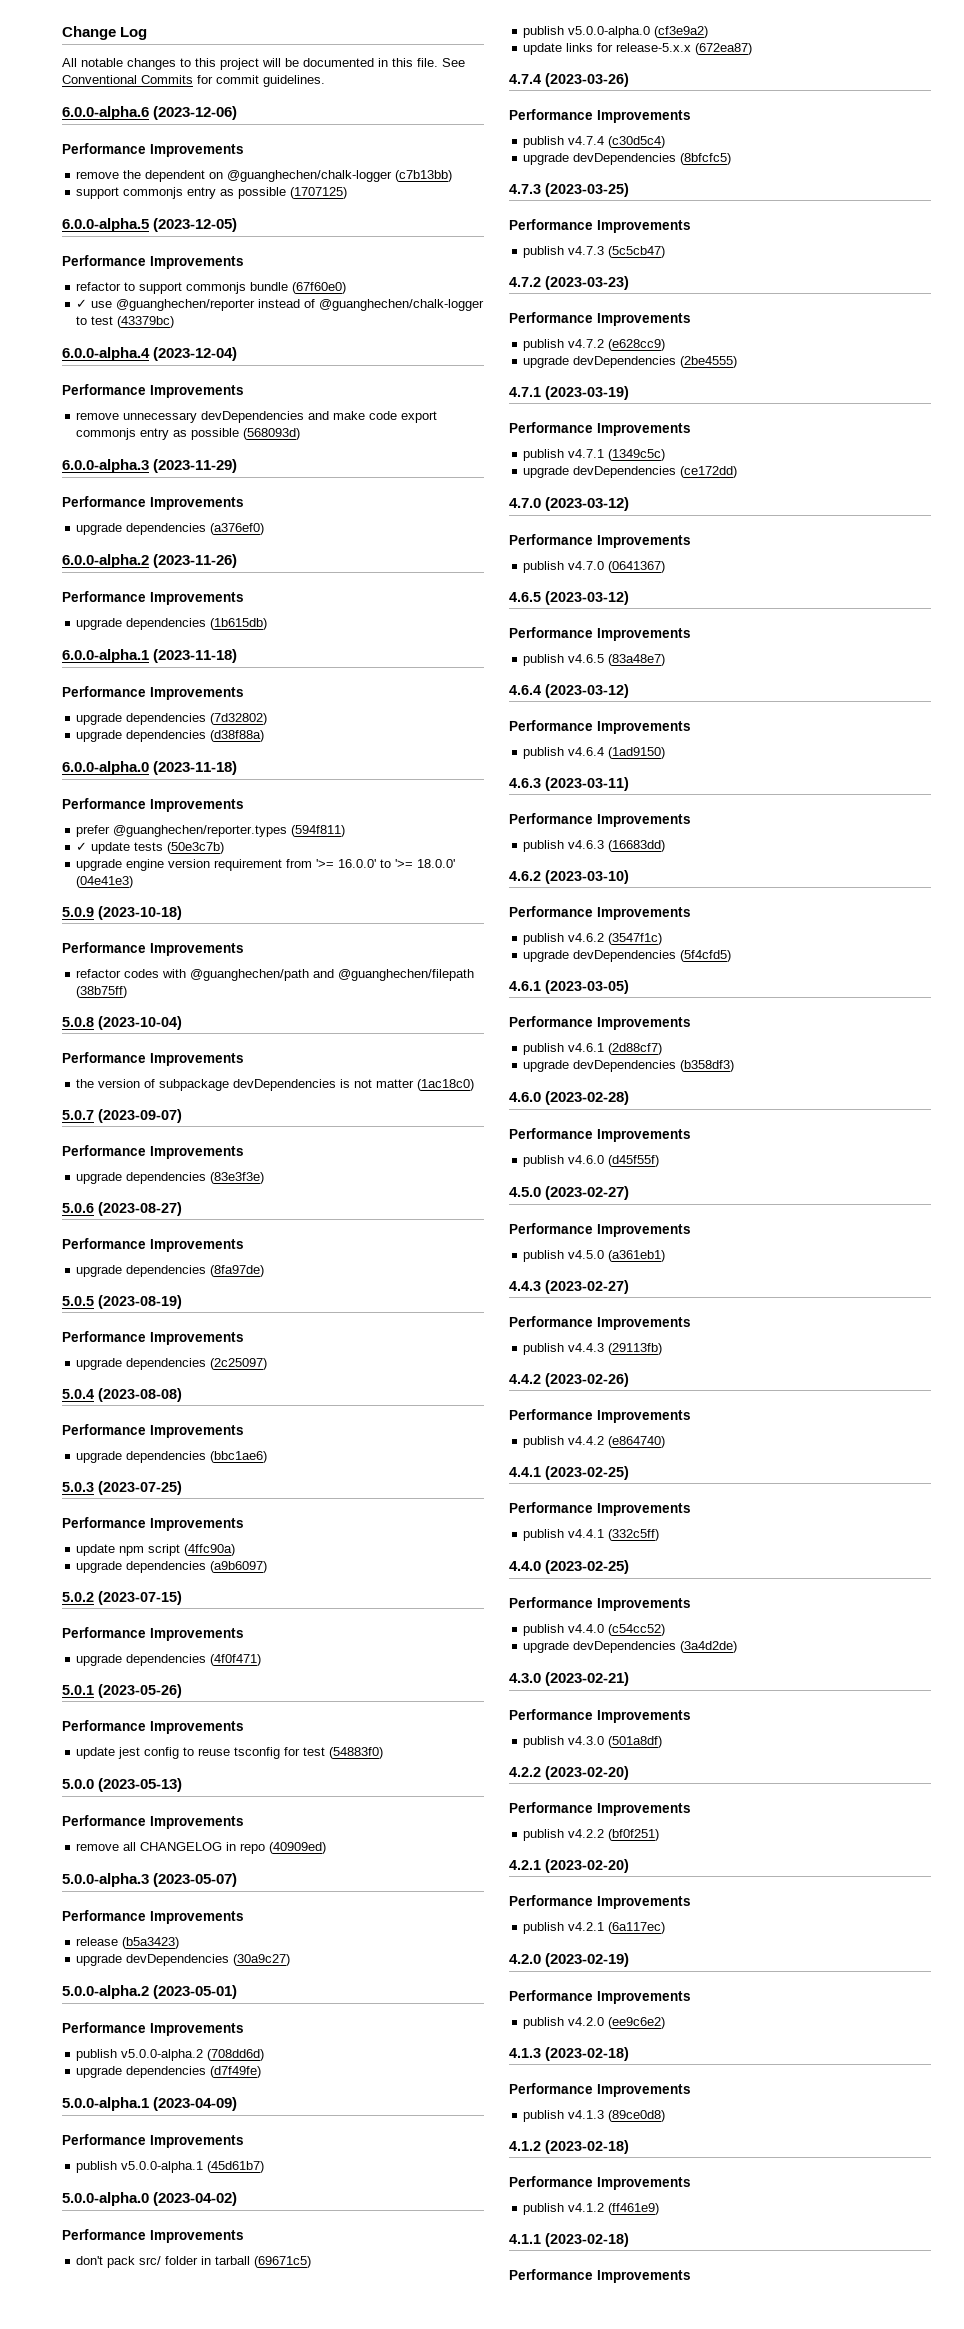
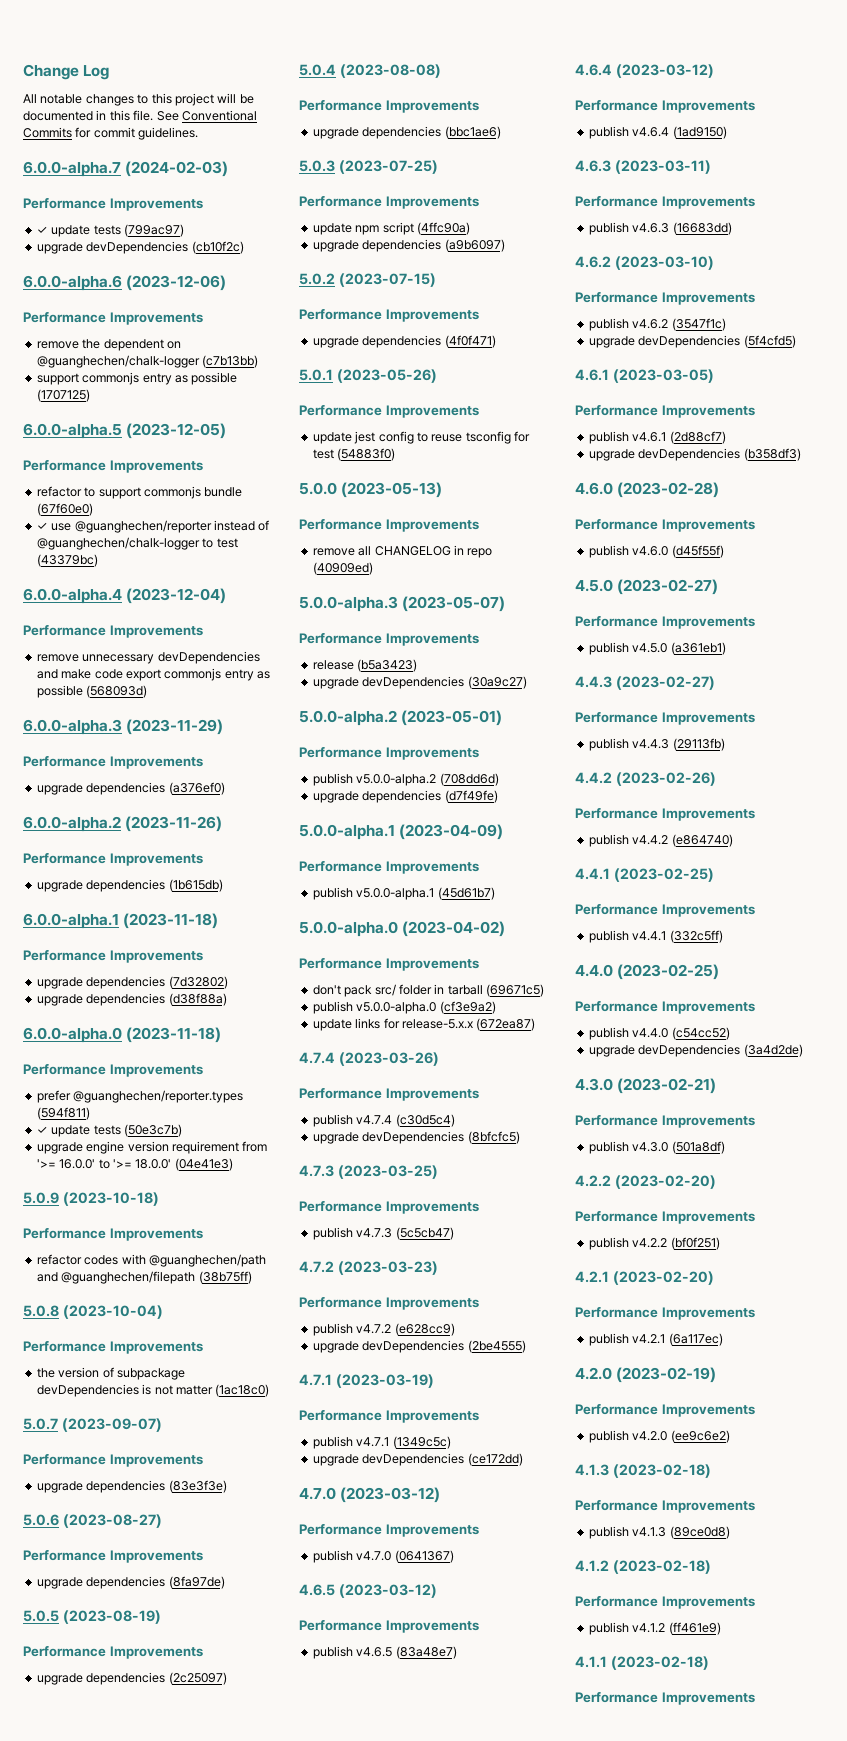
(325, 81) none -> [23,161,229,177] [23,198,203,211] [36,224,184,237] [36,241,244,254] // 6.0.0-alpha.7 (2024-02-03) // Performance Improvements // ✓ update tests (799ac97) // upgrade devDependencies (cb10f2c)

